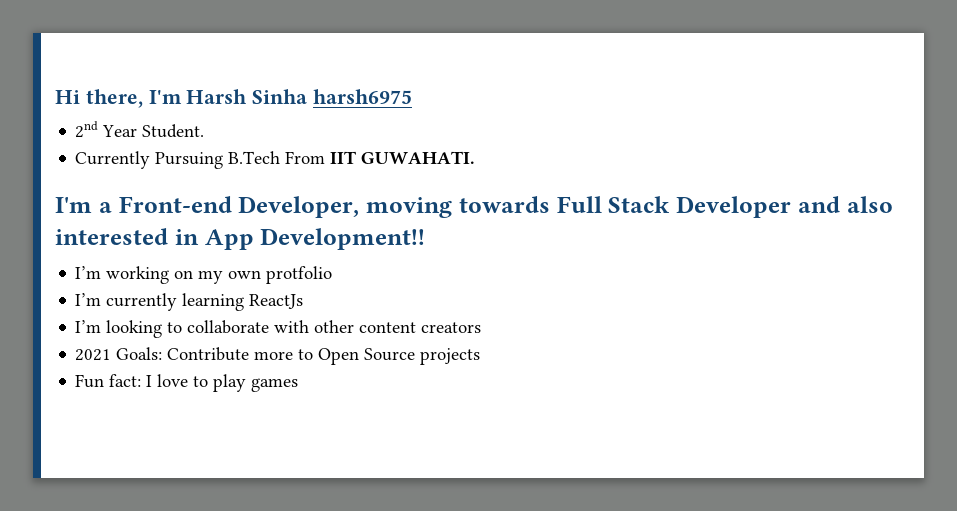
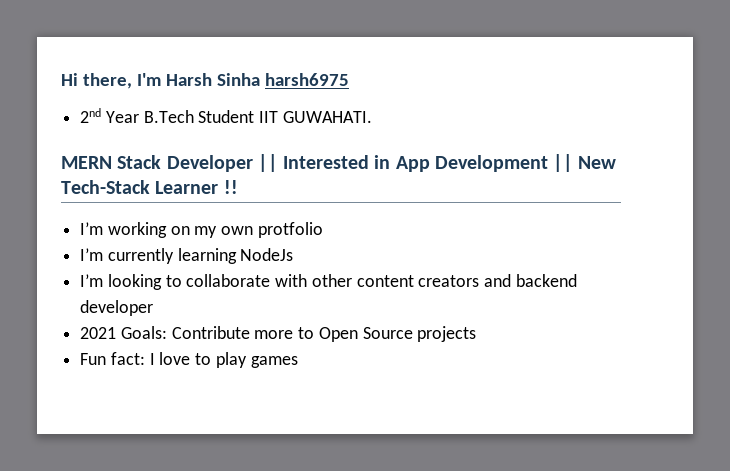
[142,124,205,138] [75,151,476,169] [55,196,893,218] [55,228,426,250] Student. // Currently Pursuing B.Tech From IIT GUWAHATI. // I'm a Front-end Developer, moving towards Full Stack Developer and also interested in App Development!! -> [143,110,372,123] [61,154,617,172] [61,180,238,194] B.Tech Student IIT GUWAHATI. // MERN Stack Developer || Interested in App Development || New Tech-Stack Learner !!
[249,294,304,309] ReactJs -> [240,248,294,261] NodeJs
(482, 327) none -> [484,274,577,287] [80,300,154,316] and backend developer

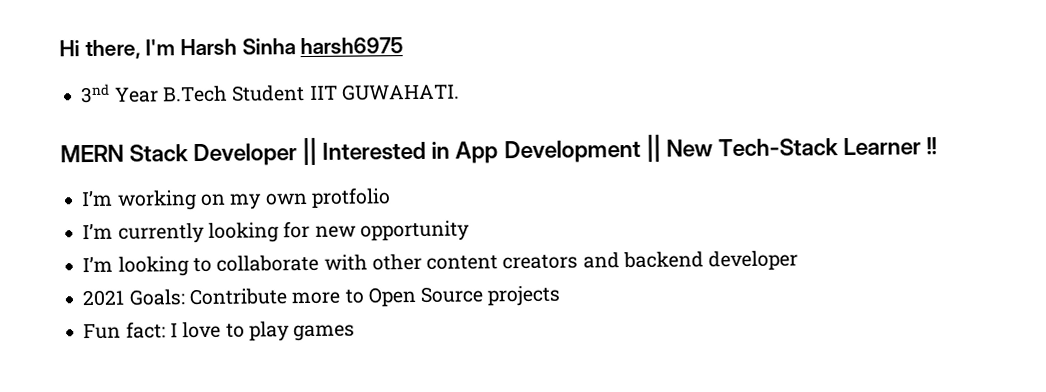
[80,108,102,123] 2nd -> [80,83,111,104] 3nd
[177,248,294,264] learning NodeJs -> [207,220,470,243] looking for new opportunity

